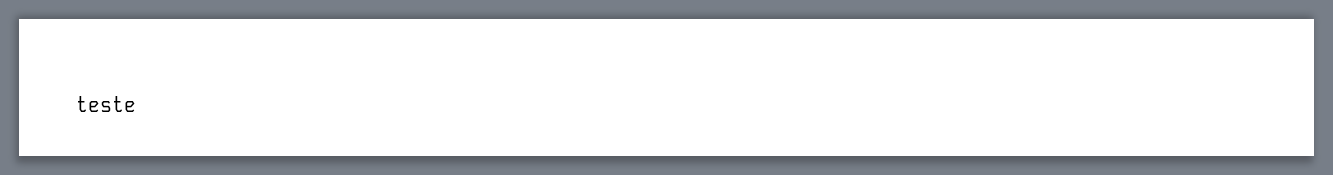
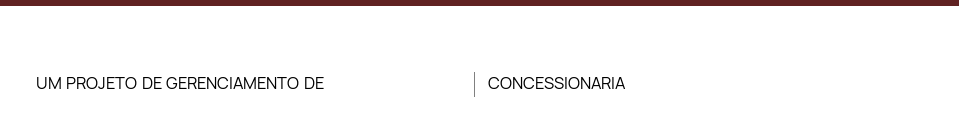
[76,96,136,112] teste -> [36,77,626,89] UM PROJETO DE GERENCIAMENTO DE CONCESSIONARIA

